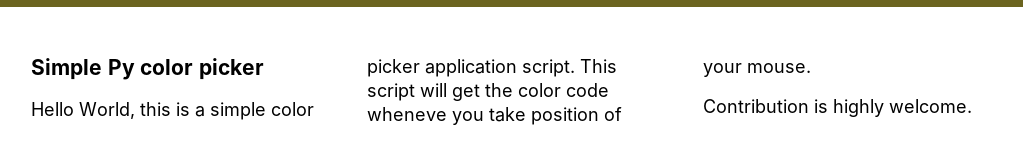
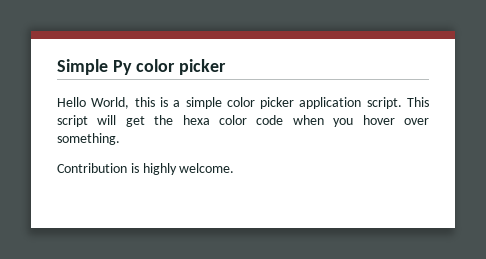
(513, 90) none -> [182,115,210,125] hexa
[367,107,622,125] [703,63,811,77] wheneve you take position of your mouse. -> [292,115,429,127] [57,133,120,145] when you hover over something.

